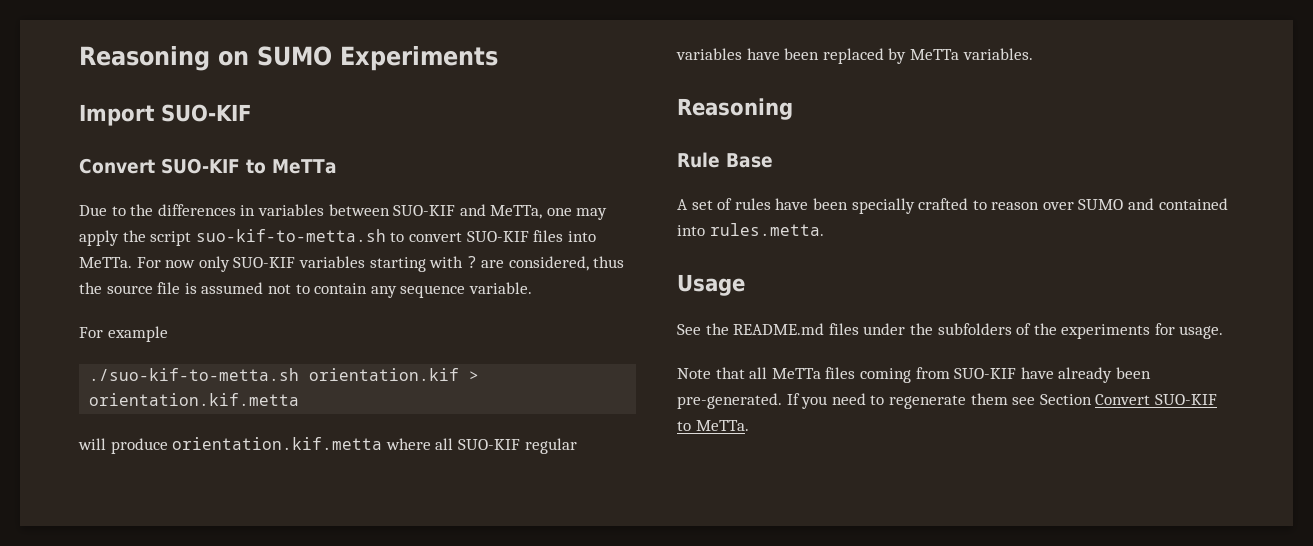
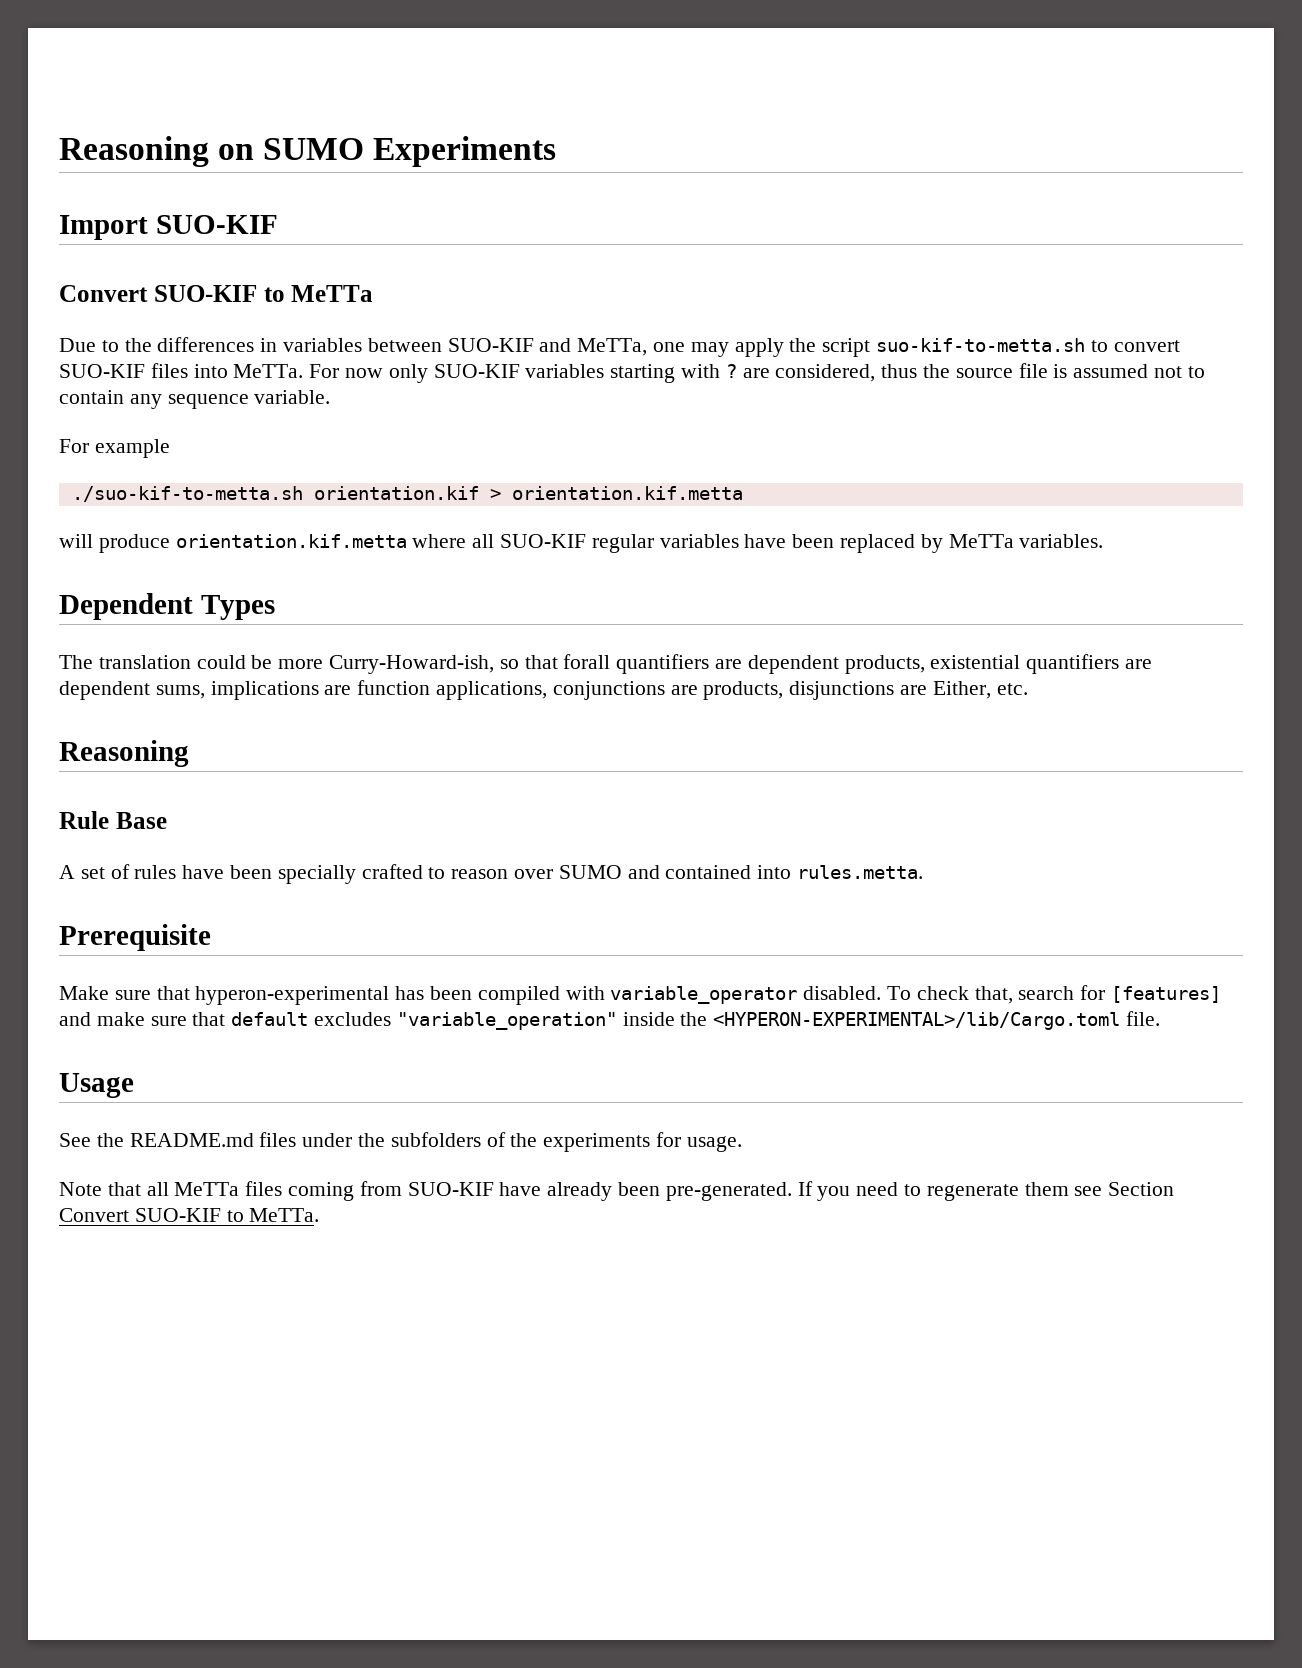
(1033, 54) none -> [59,593,275,620] [59,654,1153,674] [59,680,1028,700] // Dependent Types // The translation could be more Curry-Howard-ish, so that forall quantifiers are dependent products, existential quantifiers are dependent sums, implications are function applications, conjunctions are products, disjunctions are Either, etc.
(824, 229) none -> [59,924,211,951] [59,985,1222,1005] [59,1011,1161,1030] // Prerequisite // Make sure that hyperon-experimental has been compiled with variable_operator disabled. To check that, search for [features] and make sure that default excludes "variable_operation" inside the <HYPERON-EXPERIMENTAL>/lib/Cargo.toml file.

